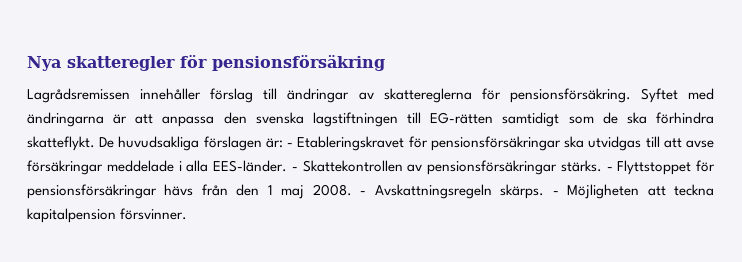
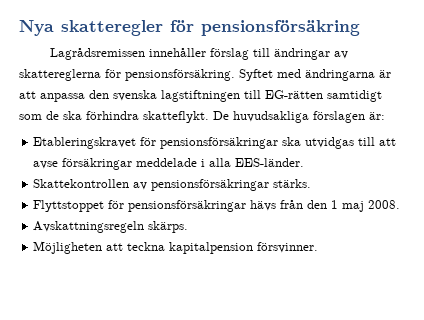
[287,143,294,147] - -> (385, 116) //
[291,167,298,171] - -> (305, 162) //
[606,167,613,171] - -> (312, 183) //
[360,191,367,195] - -> (401, 204) //
[552,191,559,195] - -> (189, 227) //

